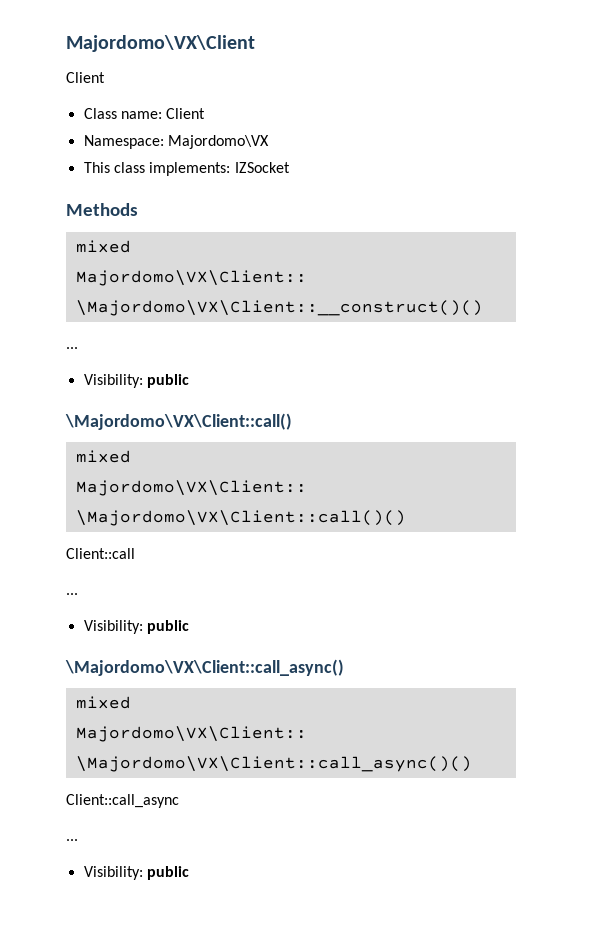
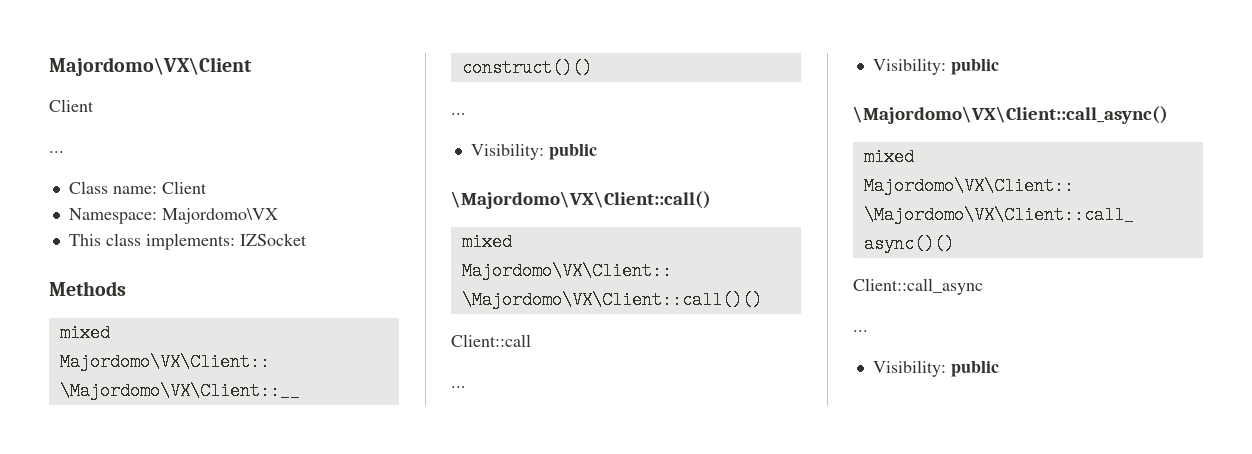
(105, 77) none -> [49,151,64,153] // ...

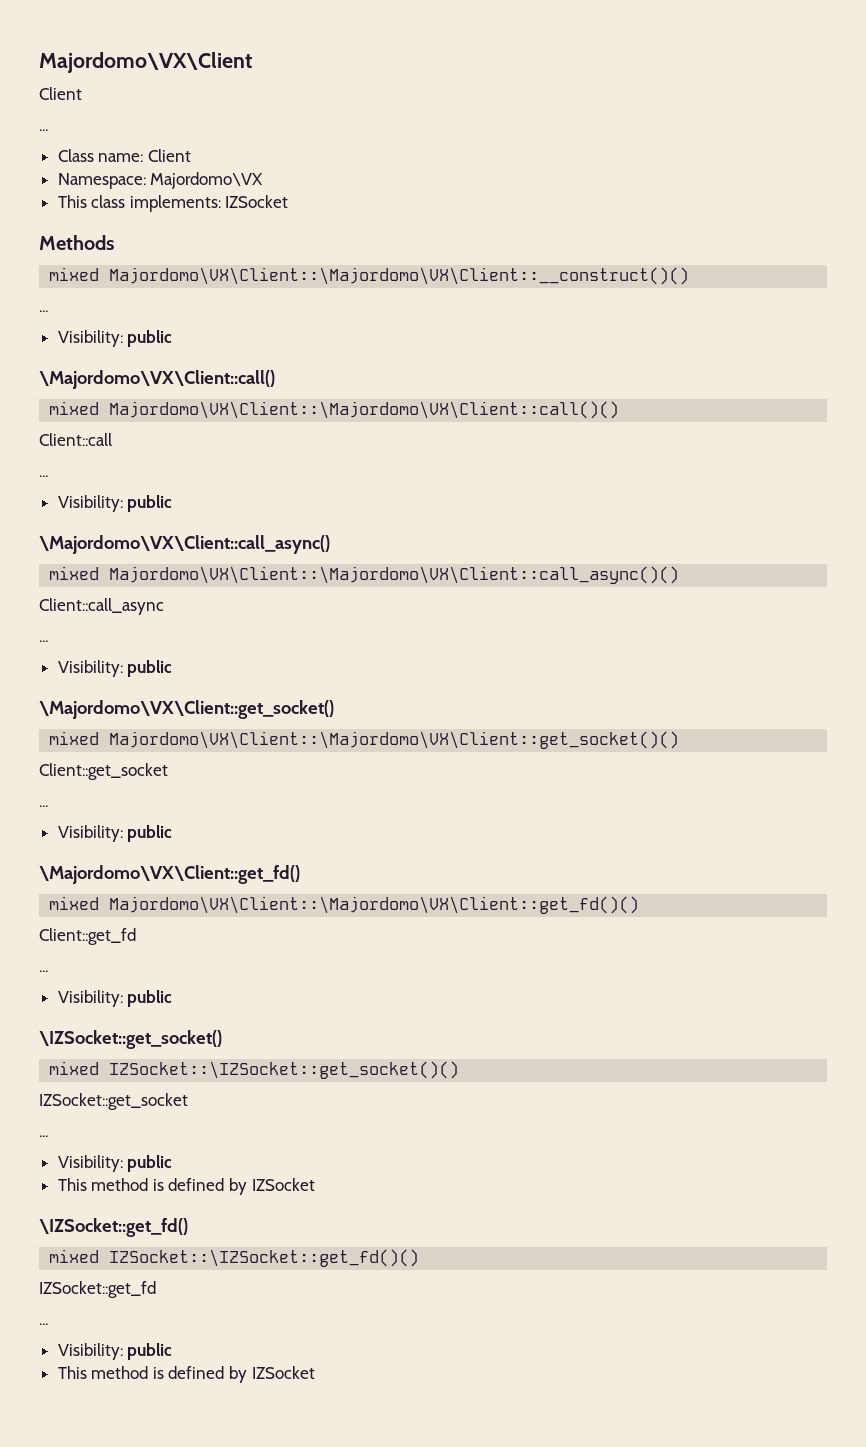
(999, 369) none -> [39,700,334,719] [49,731,680,749] [39,763,168,780] [39,805,48,807] [57,825,173,842] [39,865,300,884] [49,896,640,914] [39,928,136,945] [39,970,48,972] [57,990,173,1007] [39,1030,222,1049] [49,1061,460,1079] [39,1093,188,1110] [39,1135,48,1137] [57,1155,173,1172] [57,1178,315,1195] [39,1218,188,1237] [49,1249,420,1267] [39,1281,156,1298] [39,1323,48,1325] [57,1343,173,1360] [57,1366,315,1383] // \Majordomo\VX\Client::get_socket() // mixed Majordomo\VX\Client::\Majordomo\VX\Client::get_socket()() // Client::get_socket // ... // Visibility: public // \Majordomo\VX\Client::get_fd() // mixed Majordomo\VX\Client::\Majordomo\VX\Client::get_fd()() // Client::get_fd // ... // Visibility: public // \IZSocket::get_socket() // mixed IZSocket::\IZSocket::get_socket()() // IZSocket::get_socket // ... // Visibility: public // This method is defined by IZSocket // \IZSocket::get_fd() // mixed IZSocket::\IZSocket::get_fd()() // IZSocket::get_fd // ... // Visibility: public // This method is defined by IZSocket

